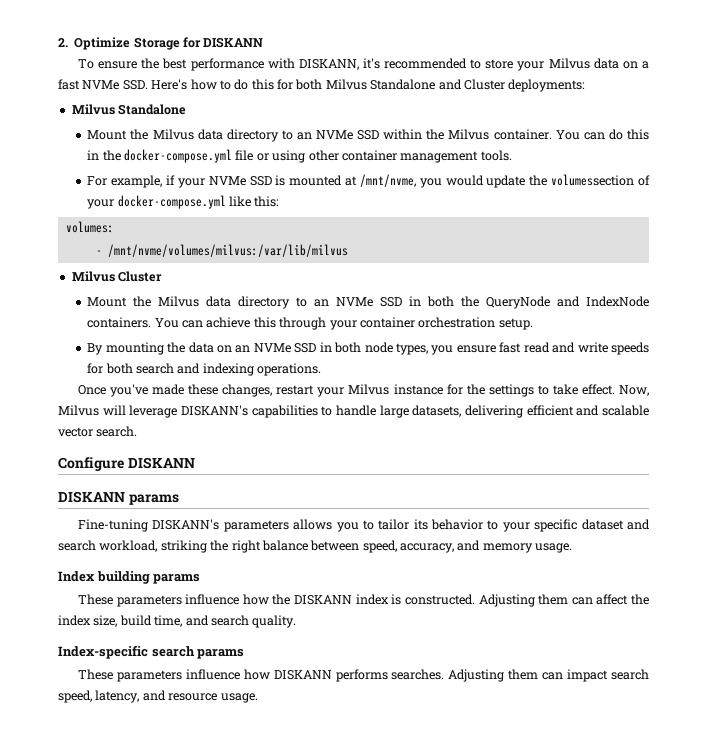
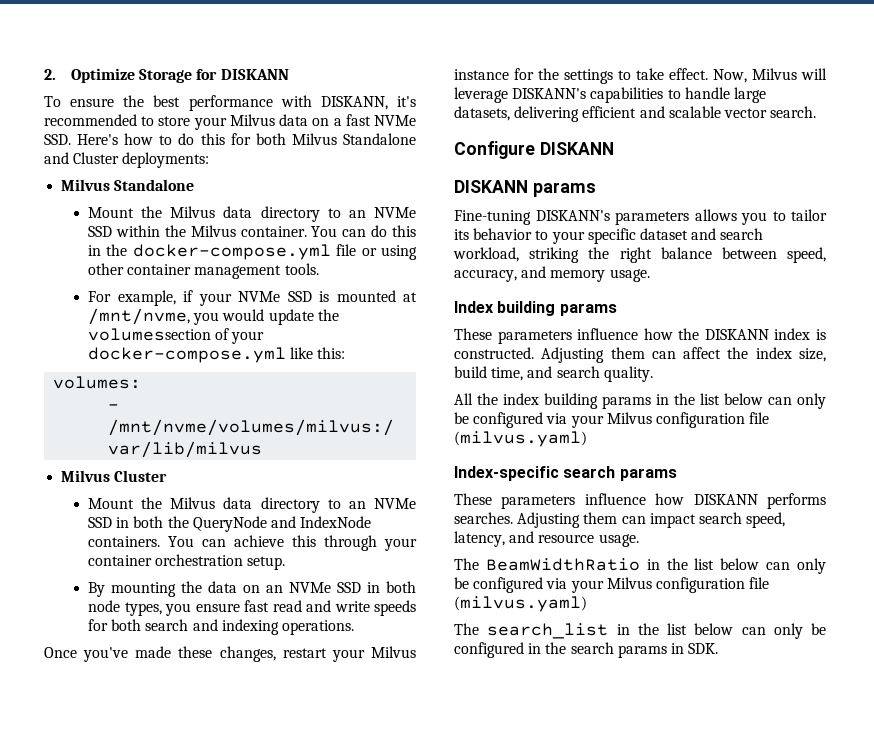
(297, 621) none -> [454,393,826,409] [454,412,770,428] [454,431,587,447] // All the index building params in the list below can only be configured via your Milvus configuration file (milvus.yaml)
(258, 698) none -> [454,558,826,574] [454,577,770,593] [454,596,587,612] [454,623,826,639] [454,642,719,658] // The BeamWidthRatio in the list below can only be configured via your Milvus configuration file (milvus.yaml) // The search_list in the list below can only be configured in the search params in SDK.

